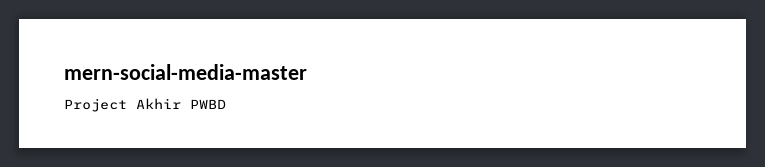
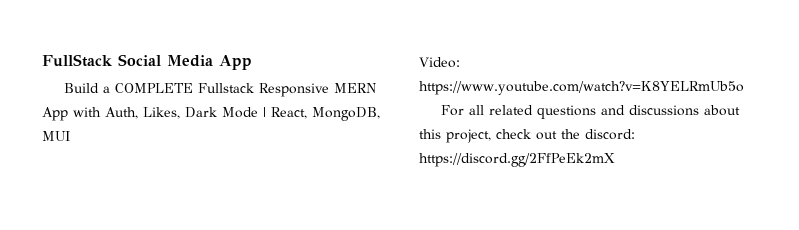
[64,64,307,80] [64,98,226,112] mern-social-media-master // Project Akhir PWBD -> [42,54,252,70] [63,83,376,97] [42,107,380,121] [42,131,70,141] [419,57,460,68] [419,81,744,95] [440,105,740,119] [419,129,635,143] [419,153,615,167] FullStack Social Media App // Build a COMPLETE Fullstack Responsive MERN App with Auth, Likes, Dark Mode | React, MongoDB, MUI // Video: https://www.youtube.com/watch?v=K8YELRmUb5o // For all related questions and discussions about this project, check out the discord: https://discord.gg/2FfPeEk2mX

